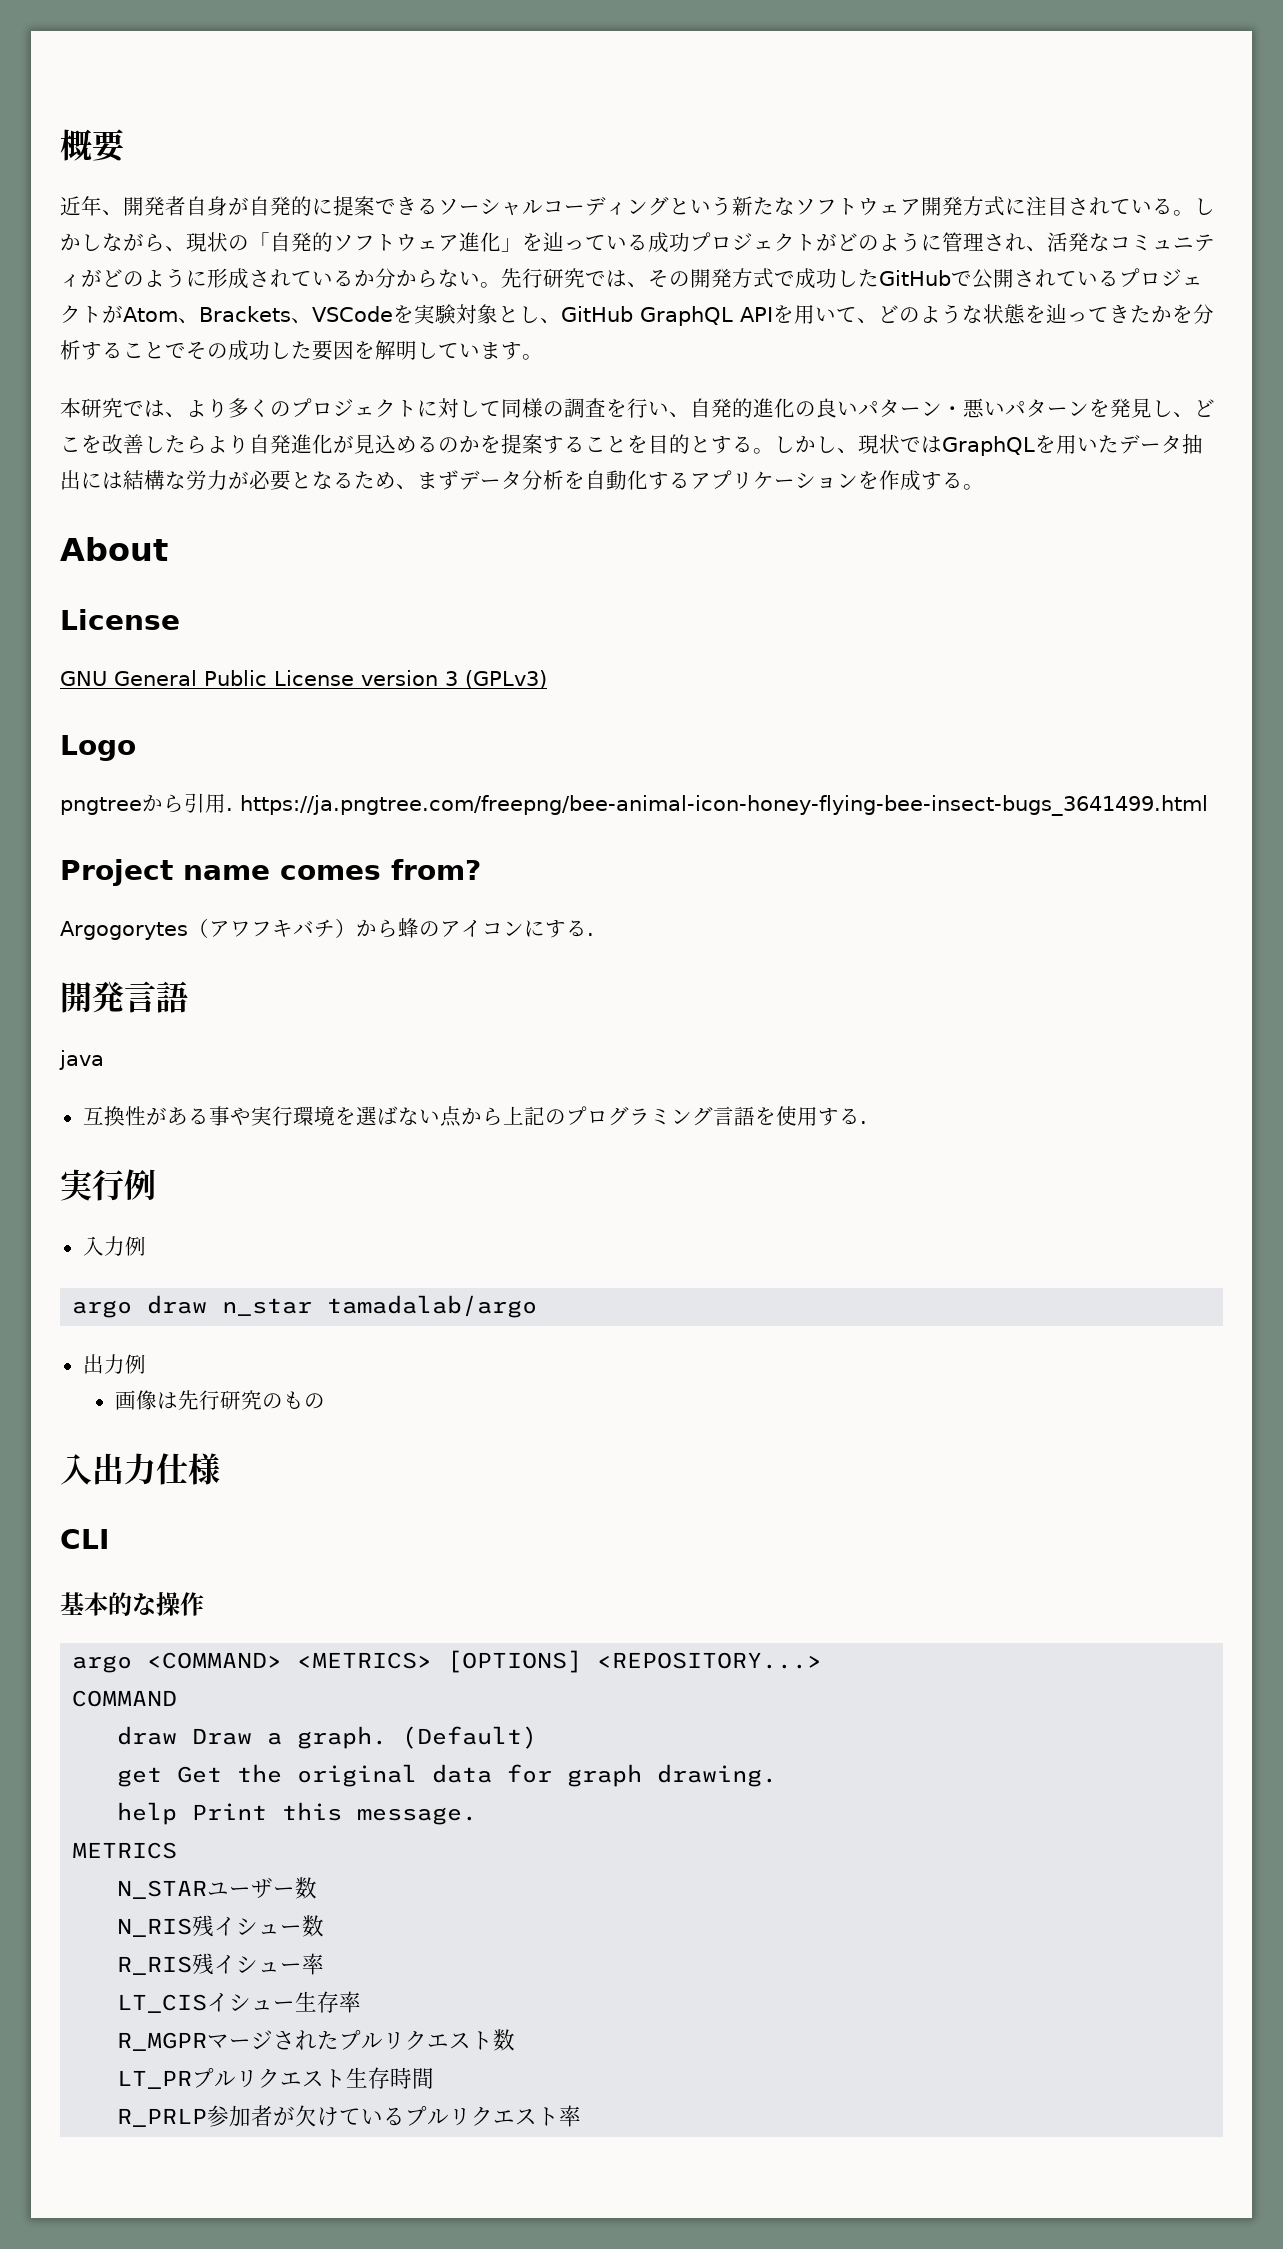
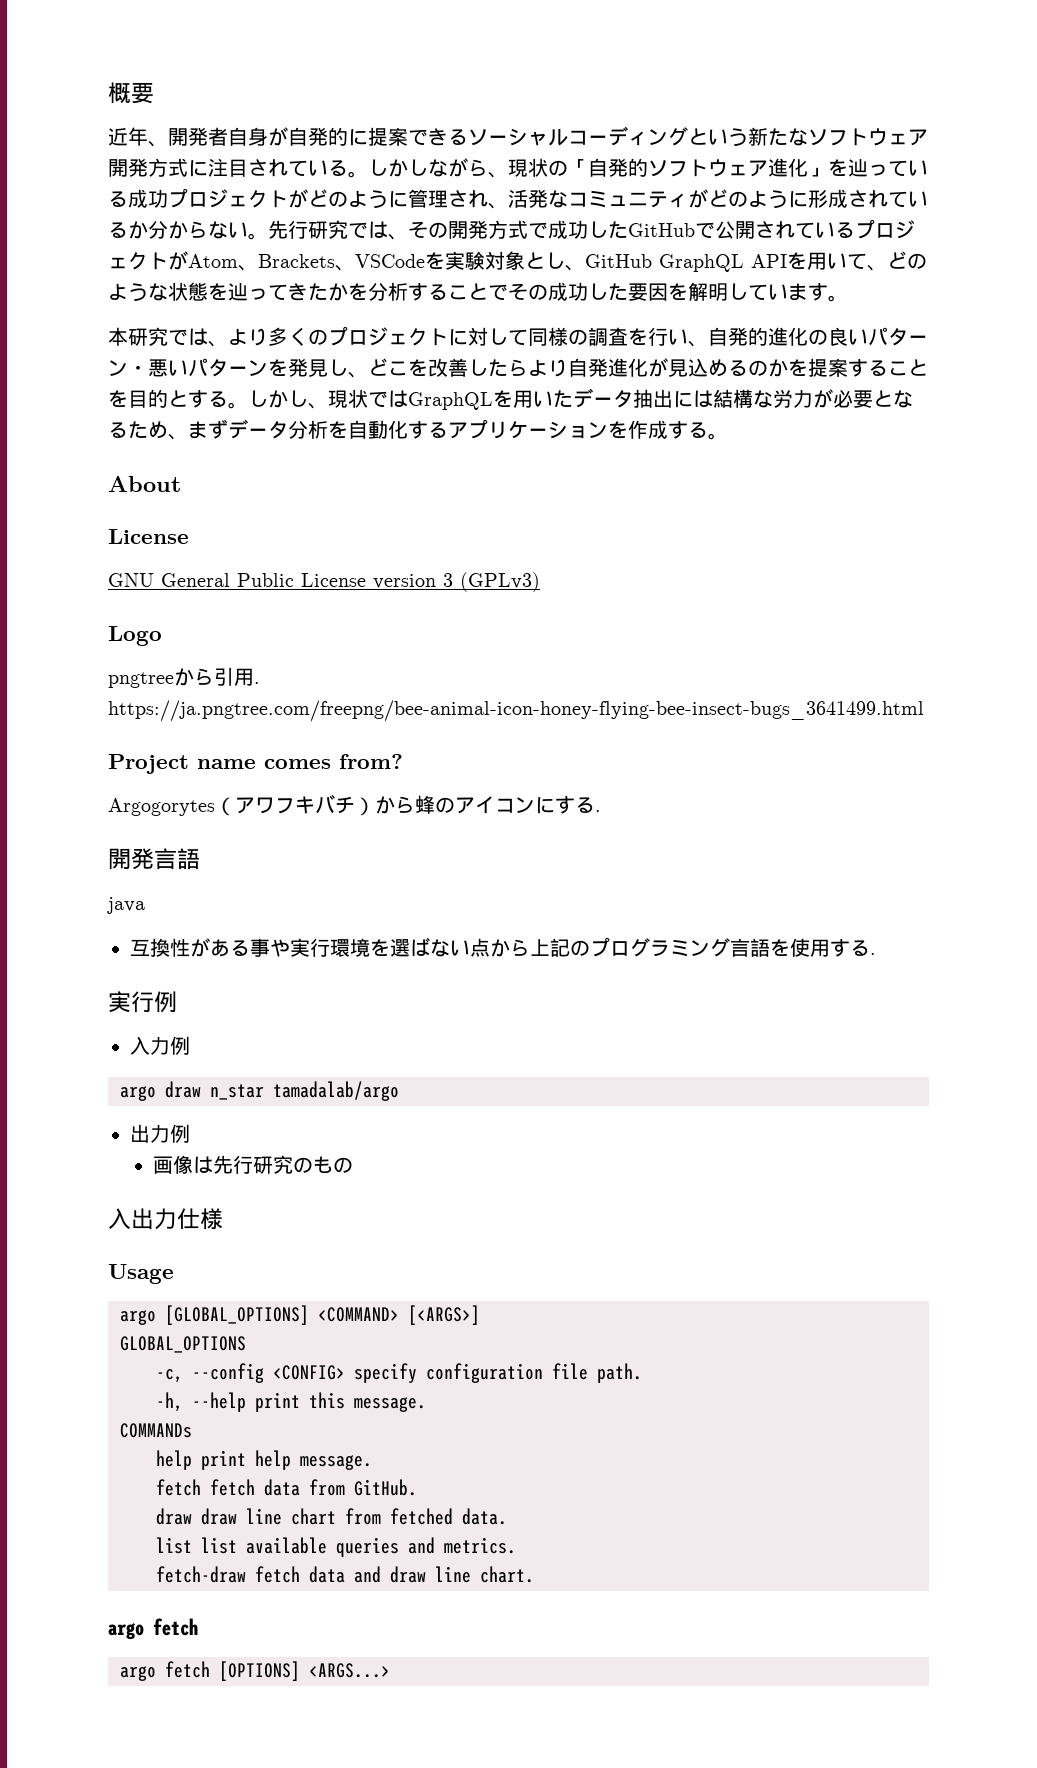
[60,1529,109,1549] [60,1592,204,1616] [72,1650,823,1673] [72,1690,178,1707] [117,1726,538,1749] [117,1764,778,1787] [117,1802,478,1825] [72,1842,178,1859] [117,1877,318,1899] [117,1915,325,1937] [117,1953,325,1975] [117,1991,362,2013] [117,2029,516,2051] [117,2067,435,2089] [117,2105,582,2127] CLI // 基本的な操作 // argo <COMMAND> <METRICS> [OPTIONS] <REPOSITORY...> // COMMAND // draw Draw a graph. (Default) // get Get the original data for graph drawing. // help Print this message. // METRICS // N_STARユーザー数 // N_RIS残イシュー数 // R_RIS残イシュー率 // LT_CISイシュー生存率 // R_MGPRマージされたプルリクエスト数 // LT_PRプルリクエスト生存時間 // R_PRLP参加者が欠けているプルリクエスト率 -> [108,1264,174,1284] [120,1305,480,1325] [120,1336,246,1353] [156,1363,642,1383] [156,1392,426,1412] [120,1423,192,1438] [156,1450,372,1470] [156,1479,417,1496] [156,1508,507,1525] [156,1537,516,1557] [156,1566,534,1583] [108,1618,198,1640] [120,1661,390,1681] Usage // argo [GLOBAL_OPTIONS] <COMMAND> [<ARGS>] // GLOBAL_OPTIONS // -c, --config <CONFIG> specify configuration file path. // -h, --help print this message. // COMMANDs // help print help message. // fetch fetch data from GitHub. // draw draw line chart from fetched data. // list list available queries and metrics. // fetch-draw fetch data and draw line chart. // argo fetch // argo fetch [OPTIONS] <ARGS...>

